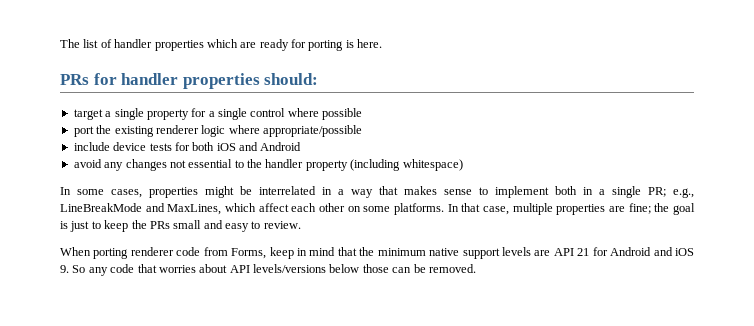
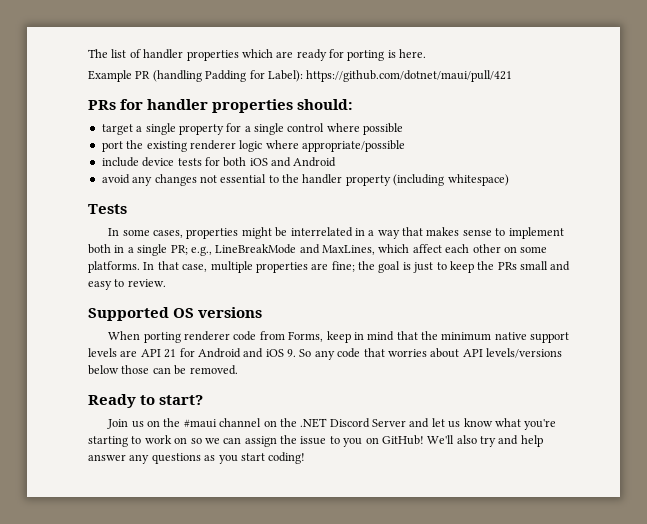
(383, 43) none -> [88,70,513,82] // Example PR (handling Padding for Label): https://github.com/dotnet/maui/pull/421
(463, 165) none -> [88,204,127,214] // Tests
(301, 225) none -> [88,307,263,321] // Supported OS versions
(476, 268) none -> [88,394,204,408] [107,418,557,430] [88,435,543,447] [88,452,306,464] // Ready to start? // Join us on the #maui channel on the .NET Discord Server and let us know what you're starting to work on so we can assign the issue to you on GitHub! We'll also try and help answer any questions as you start coding!

